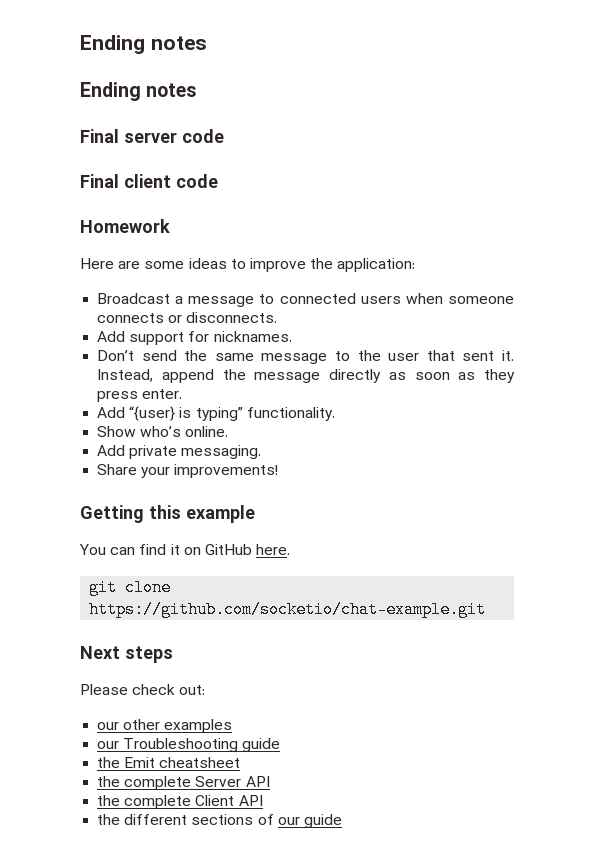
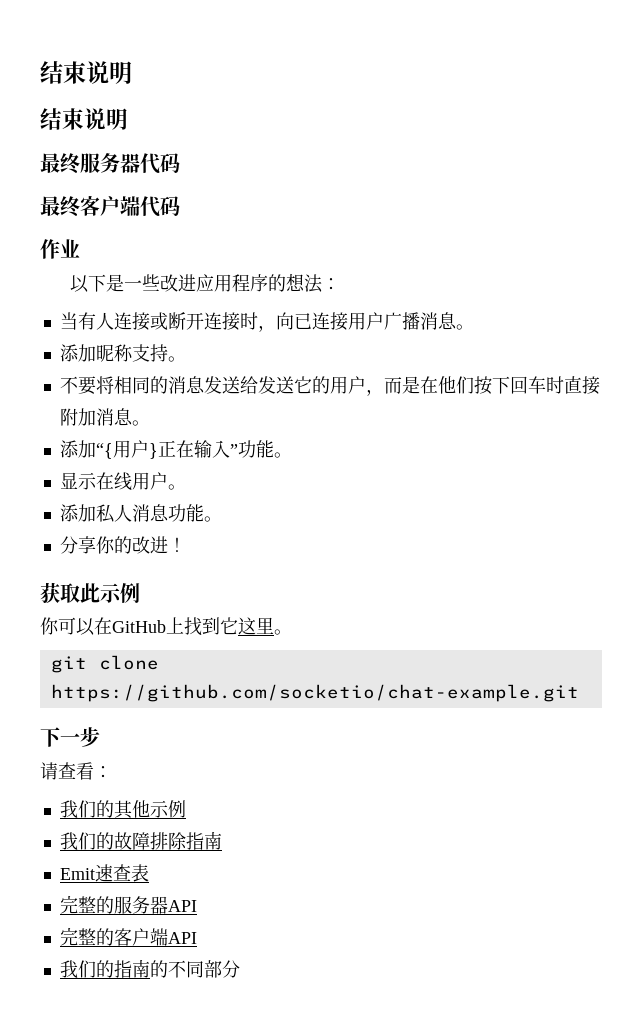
[80,35,207,54] [80,82,197,101] [80,129,224,143] [80,174,218,188] [80,219,170,233] [80,258,416,272] [97,293,514,307] [97,312,278,323] [97,331,292,345] [97,350,514,364] [97,369,515,383] [97,389,183,402] [97,406,335,421] [97,426,229,437] [97,445,262,459] [97,464,279,478] [80,505,255,523] [79,544,291,555] [89,579,172,596] [89,601,487,618] [80,646,173,663] [80,684,206,695] [97,719,233,733] [97,738,281,752] [97,757,241,768] [97,776,270,790] [97,795,263,809] [97,814,342,828] Ending notes // Ending notes // Final server code // Final client code // Homework // Here are some ideas to improve the application: // Broadcast a message to connected users when someone connects or disconnects. // Add support for nicknames. // Don’t send the same message to the user that sent it. Instead, append the message directly as soon as they press enter. // Add “{user} is typing” functionality. // Show who’s online. // Add private messaging. // Share your improvements! // Getting this example // You can find it on GitHub here. // git clone https://github.com/socketio/chat-example.git // Next steps // Please check out: // our other examples // our Troubleshooting guide // the Emit cheatsheet // the complete Server API // the complete Client API // the different sections of our guide -> [40,61,132,84] [40,108,128,130] [40,153,180,174] [40,196,180,217] [40,239,80,259] [70,273,341,293] [59,312,474,332] [59,344,186,362] [59,376,600,396] [59,408,150,426] [59,440,292,459] [59,472,186,491] [59,504,222,523] [59,536,186,554] [40,582,140,603] [40,617,292,636] [50,655,159,673] [50,684,579,702] [40,727,100,747] [40,762,112,780] [59,800,186,819] [59,831,222,850] [59,864,149,882] [59,895,197,914] [59,927,197,946] [59,959,240,978] 结束说明 // 结束说明 // 最终服务器代码 // 最终客户端代码 // 作业 // 以下是一些改进应用程序的想法： // 当有人连接或断开连接时，向已连接用户广播消息。 // 添加昵称支持。 // 不要将相同的消息发送给发送它的用户，而是在他们按下回车时直接附加消息。 // 添加“{用户}正在输入”功能。 // 显示在线用户。 // 添加私人消息功能。 // 分享你的改进！ // 获取此示例 // 你可以在GitHub上找到它这里。 // git clone https://github.com/socketio/chat-example.git // 下一步 // 请查看： // 我们的其他示例 // 我们的故障排除指南 // Emit速查表 // 完整的服务器API // 完整的客户端API // 我们的指南的不同部分

